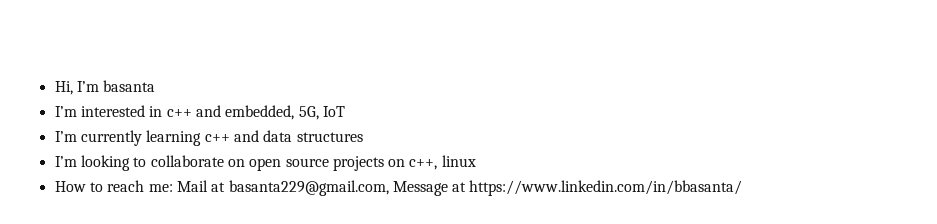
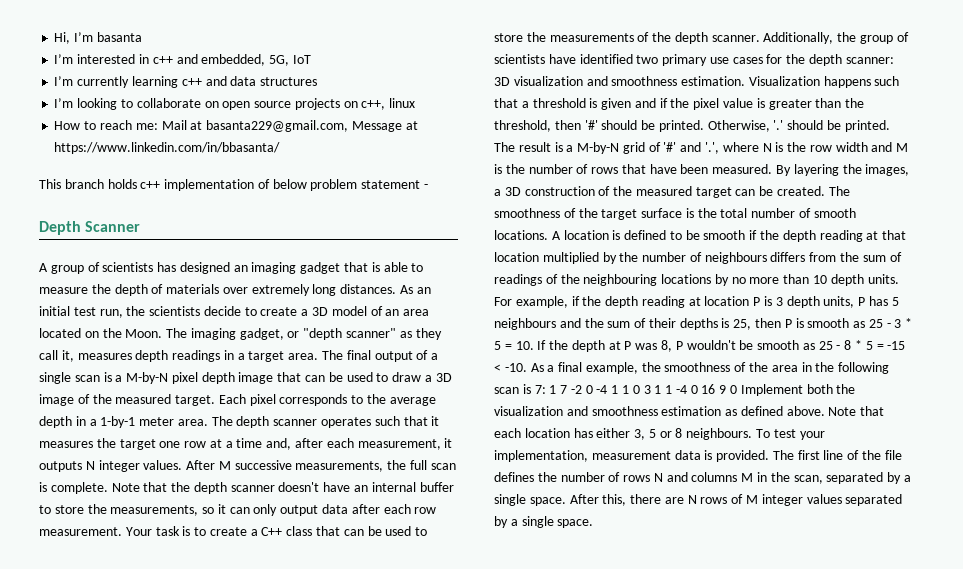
(743, 188) none -> [39,179,429,191] [39,221,141,235] [39,262,424,274] [39,284,431,296] [39,306,430,318] [39,328,442,340] [39,350,439,362] [39,372,452,384] [39,394,436,406] [39,416,440,428] [39,438,453,450] [39,460,456,472] [39,482,454,494] [39,504,437,516] [39,526,428,536] [494,32,909,44] [494,54,894,66] [494,76,900,88] [494,98,865,110] [494,120,890,132] [494,142,909,154] [494,164,910,176] [494,186,850,198] [494,208,856,220] [494,230,907,242] [494,252,902,264] [494,274,899,286] [494,296,899,308] [494,318,913,330] [494,340,906,352] [494,362,890,374] [494,384,856,396] [494,406,885,416] [494,428,825,440] [494,450,902,462] [494,472,911,484] [494,494,903,506] [494,516,594,528] // This branch holds c++ implementation of below problem statement - // Depth Scanner // A group of scientists has designed an imaging gadget that is able to measure the depth of materials over extremely long distances. As an initial test run, the scientists decide to create a 3D model of an area located on the Moon. The imaging gadget, or "depth scanner" as they call it, measures depth readings in a target area. The final output of a single scan is a M-by-N pixel depth image that can be used to draw a 3D image of the measured target. Each pixel corresponds to the average depth in a 1-by-1 meter area. The depth scanner operates such that it measures the target one row at a time and, after each measurement, it outputs N integer values. After M successive measurements, the full scan is complete. Note that the depth scanner doesn't have an internal buffer to store the measurements, so it can only output data after each row measurement. Your task is to create a C++ class that can be used to store the measurements of the depth scanner. Additionally, the group of scientists have identified two primary use cases for the depth scanner: 3D visualization and smoothness estimation. Visualization happens such that a threshold is given and if the pixel value is greater than the threshold, then '#' should be printed. Otherwise, '.' should be printed. The result is a M-by-N grid of '#' and '.', where N is the row width and M is the number of rows that have been measured. By layering the images, a 3D construction of the measured target can be created. The smoothness of the target surface is the total number of smooth locations. A location is defined to be smooth if the depth reading at that location multiplied by the number of neighbours differs from the sum of readings of the neighbouring locations by no more than 10 depth units. For example, if the depth reading at location P is 3 depth units, P has 5 neighbours and the sum of their depths is 25, then P is smooth as 25 - 3 * 5 = 10. If the depth at P was 8, P wouldn't be smooth as 25 - 8 * 5 = -15 < -10. As a final example, the smoothness of the area in the following scan is 7: 1 7 -2 0 -4 1 1 0 3 1 1 -4 0 16 9 0 Implement both the visualization and smoothness estimation as defined above. Note that each location has either 3, 5 or 8 neighbours. To test your implementation, measurement data is provided. The first line of the file defines the number of rows N and columns M in the scan, separated by a single space. After this, there are N rows of M integer values separated by a single space.

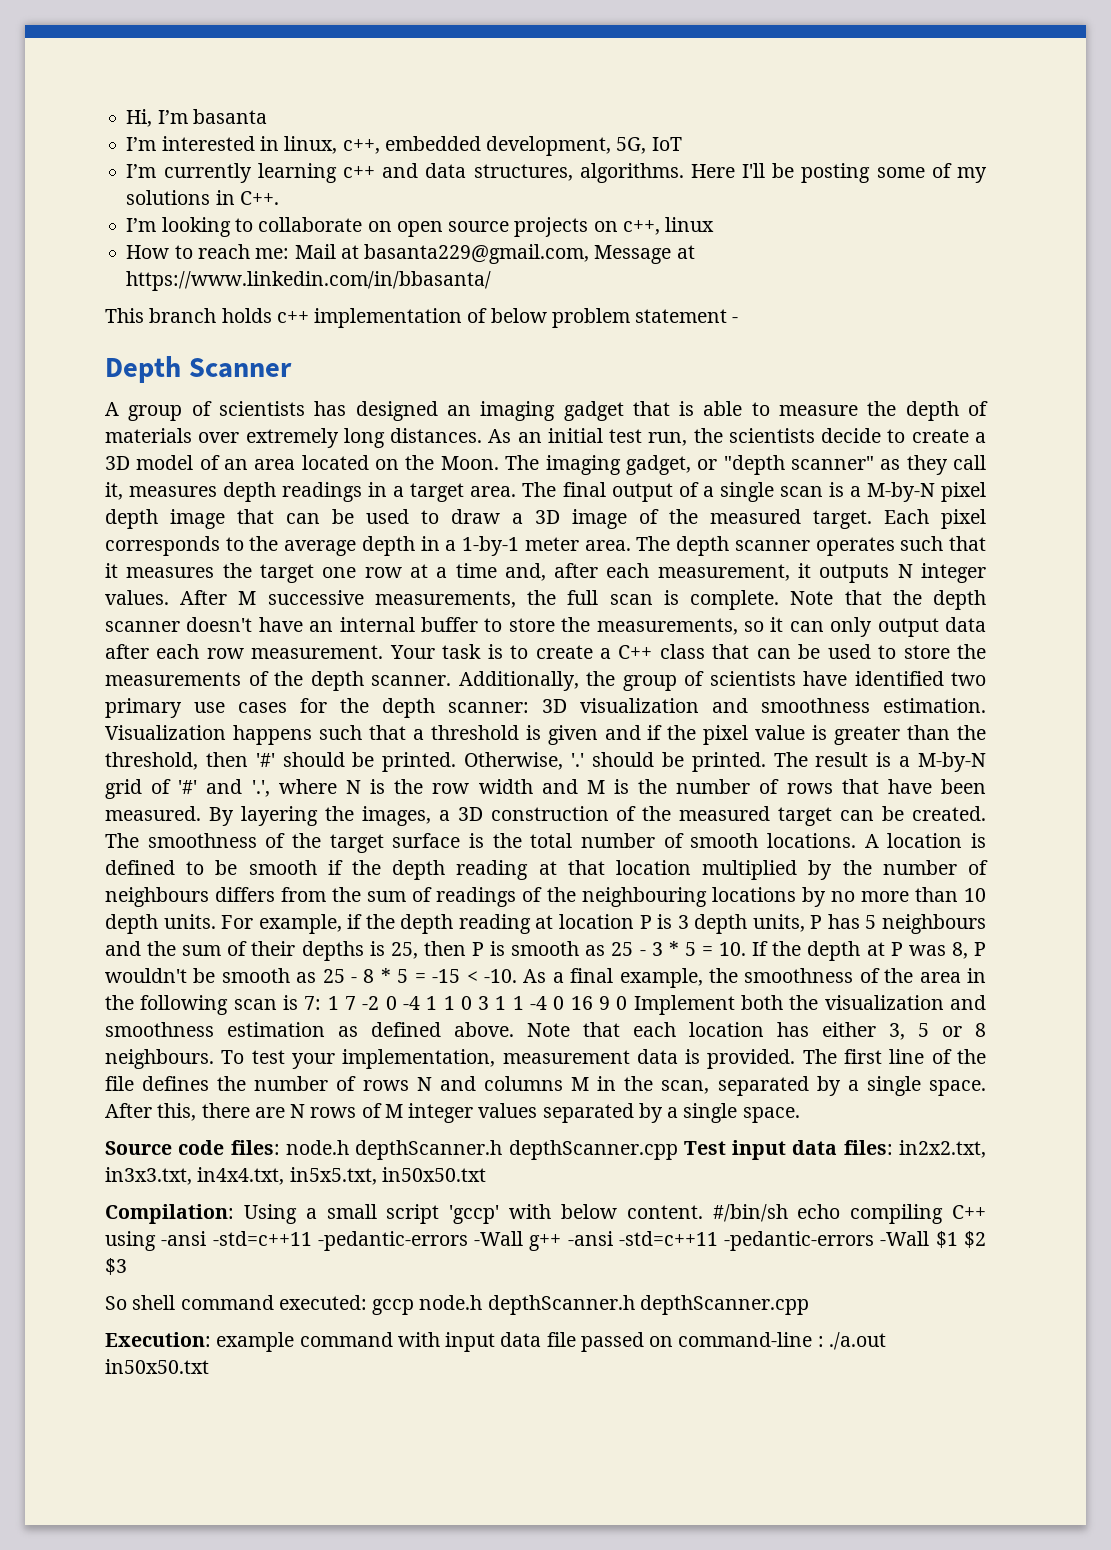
[152,54,266,66] c++ and embedded, -> [284,136,612,156] linux, c++, embedded development,
[260,77,318,86] structures -> [473,163,987,183] [126,190,279,205] structures, algorithms. Here I'll be posting some of my solutions in C++.
(594, 523) none -> [105,1140,986,1160] [105,1167,486,1185] [105,1204,986,1224] [105,1231,986,1251] [105,1258,127,1275] [105,1295,809,1315] [105,1332,886,1352] [105,1359,209,1374] // Source code files: node.h depthScanner.h depthScanner.cpp Test input data files: in2x2.txt, in3x3.txt, in4x4.txt, in5x5.txt, in50x50.txt // Compilation: Using a small script 'gccp' with below content. #/bin/sh echo compiling C++ using -ansi -std=c++11 -pedantic-errors -Wall g++ -ansi -std=c++11 -pedantic-errors -Wall $1 $2 $3 // So shell command executed: gccp node.h depthScanner.h depthScanner.cpp // Execution: example command with input data file passed on command-line : ./a.out in50x50.txt

